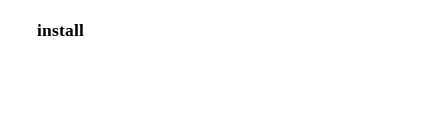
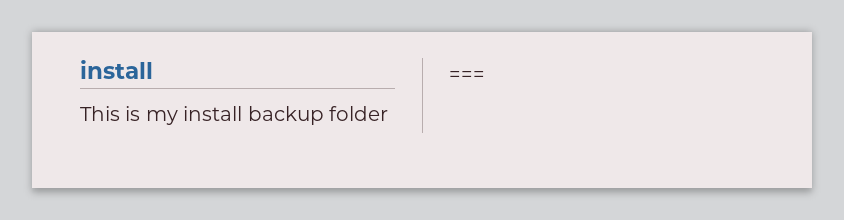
[37,24,84,36] install -> [80,60,153,79] [80,106,388,125] [449,71,485,81] install // This is my install backup folder ===

